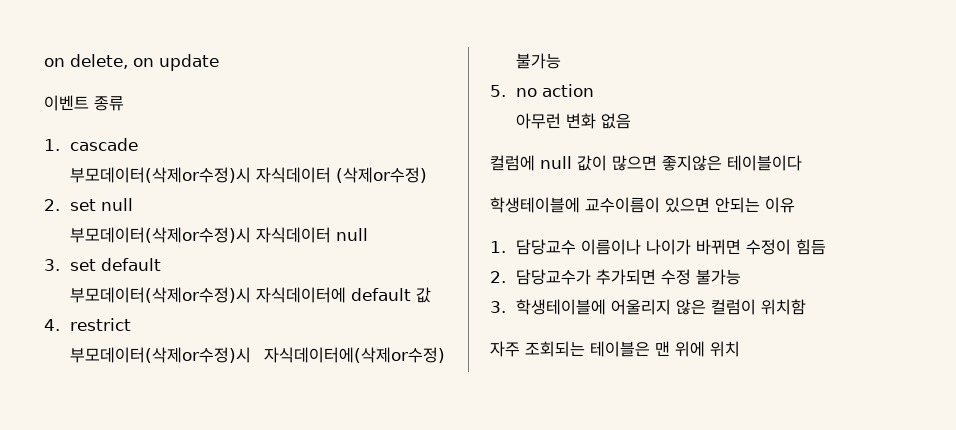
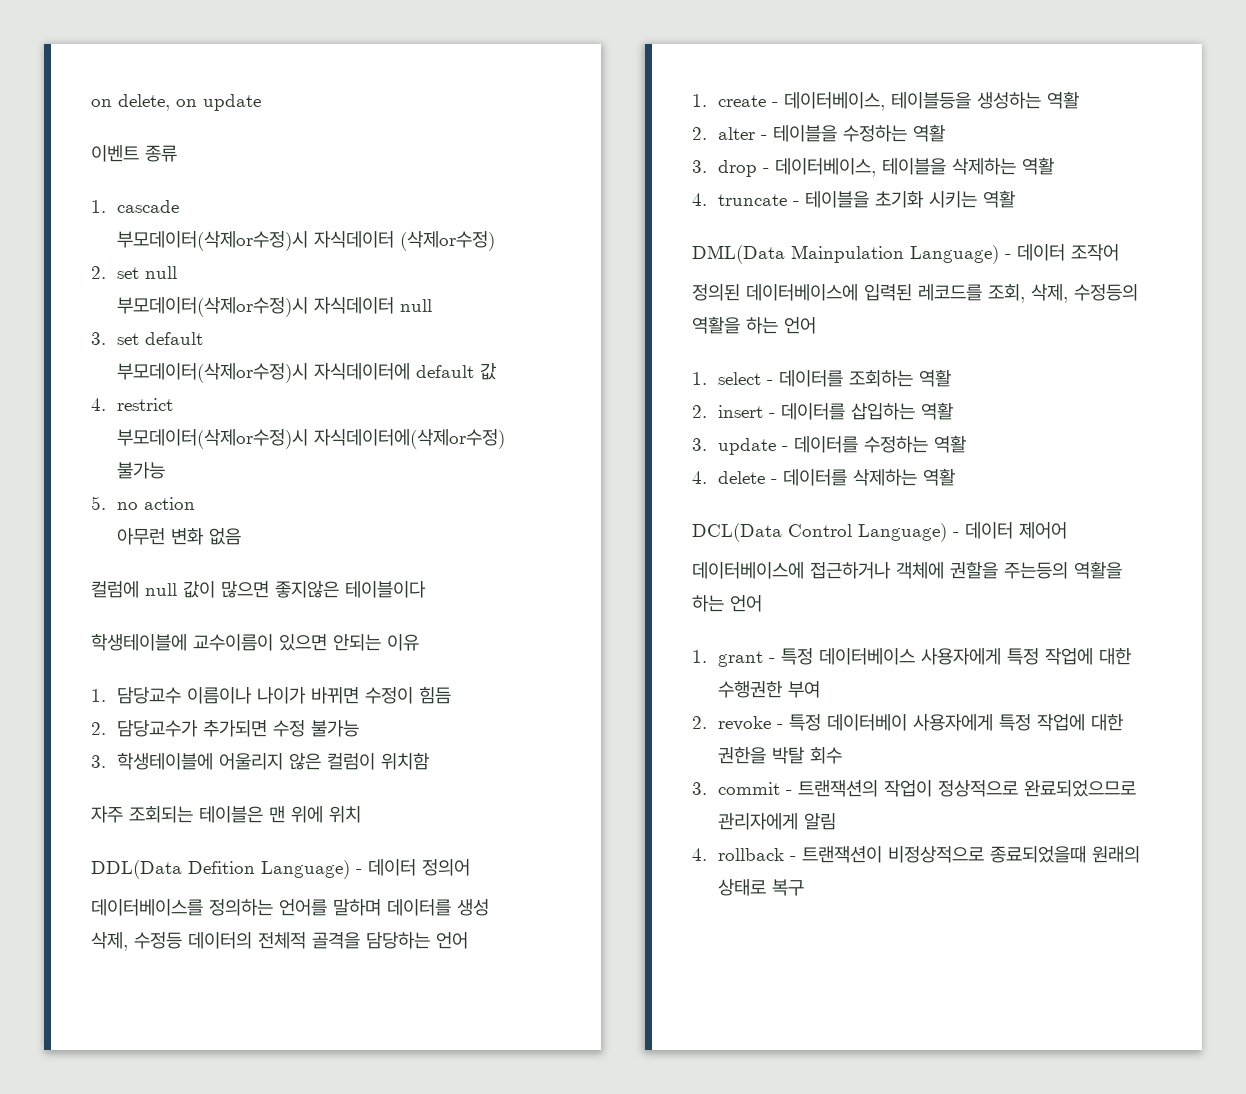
(740, 349) none -> [91,859,470,879] [91,899,489,916] [91,932,468,951] [692,91,1080,111] [692,124,946,142] [692,157,1055,177] [692,190,1016,208] [692,244,1119,264] [692,284,1138,303] [692,316,816,334] [692,369,952,387] [692,402,954,420] [692,435,967,455] [692,468,956,486] [692,522,1067,542] [692,561,1122,579] [692,595,762,612] [692,648,1133,667] [718,681,821,698] [692,714,1125,731] [718,747,843,764] [692,780,1137,797] [718,813,837,830] [692,846,1141,863] [718,879,805,896] // DDL(Data Defition Language) - 데이터 정의어 // 데이터베이스를 정의하는 언어를 말하며 데이터를 생성 // 삭제, 수정등 데이터의 전체적 골격을 담당하는 언어 // 1. create - 데이터베이스, 테이블등을 생성하는 역활 // 2. alter - 테이블을 수정하는 역활 // 3. drop - 데이터베이스, 테이블을 삭제하는 역활 // 4. truncate - 테이블을 초기화 시키는 역활 // DML(Data Mainpulation Language) - 데이터 조작어 // 정의된 데이터베이스에 입력된 레코드를 조회, 삭제, 수정등의 역활을 하는 언어 // 1. select - 데이터를 조회하는 역활 // 2. insert - 데이터를 삽입하는 역활 // 3. update - 데이터를 수정하는 역활 // 4. delete - 데이터를 삭제하는 역활 // DCL(Data Control Language) - 데이터 제어어 // 데이터베이스에 접근하거나 객체에 권할을 주는등의 역활을 하는 언어 // 1. grant - 특정 데이터베이스 사용자에게 특정 작업에 대한 수행권한 부여 // 2. revoke - 특정 데이터베이 사용자에게 특정 작업에 대한 권한을 박탈 회수 // 3. commit - 트랜잭션의 작업이 정상적으로 완료되었으므로 관리자에게 알림 // 4. rollback - 트랜잭션이 비정상적으로 종료되었을때 원래의 상태로 복구

